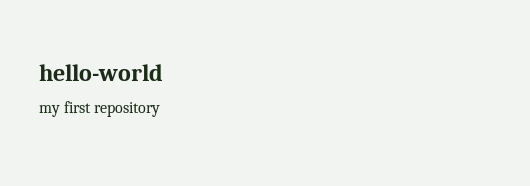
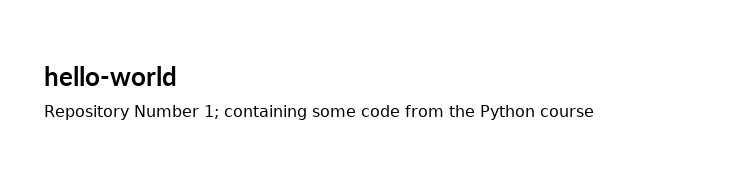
[39,101,161,117] my first repository -> [44,105,594,120] Repository Number 1; containing some code from the Python course

